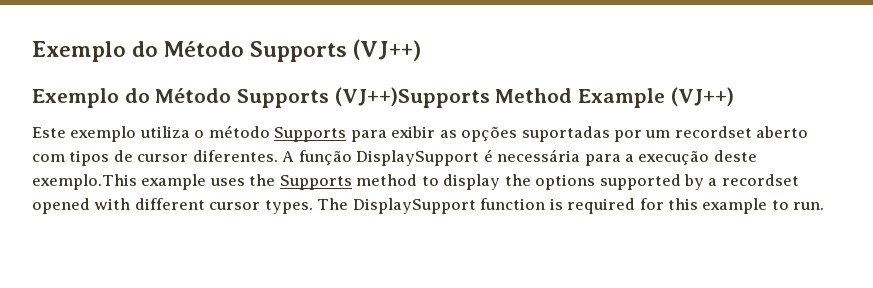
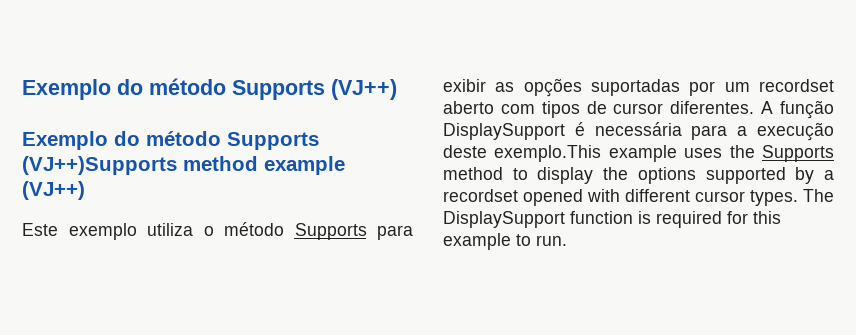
[32,41,245,62] Exemplo do Método -> [22,78,226,100] Exemplo do método
[155,88,232,103] Método -> [146,131,221,146] método
[495,88,666,108] Method Example -> [183,156,345,175] method example

